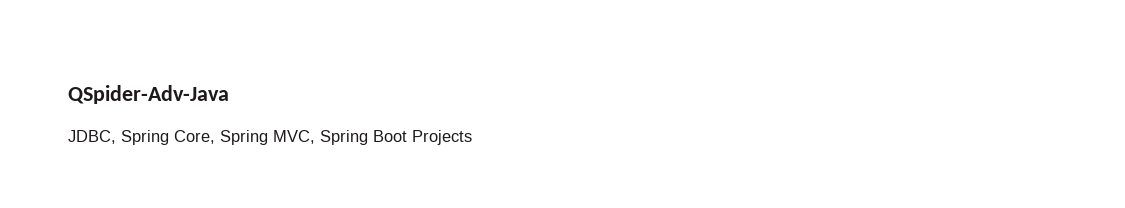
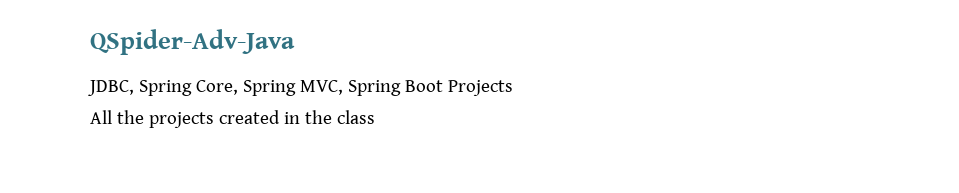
(472, 137) none -> [90,110,375,128] // All the projects created in the class

